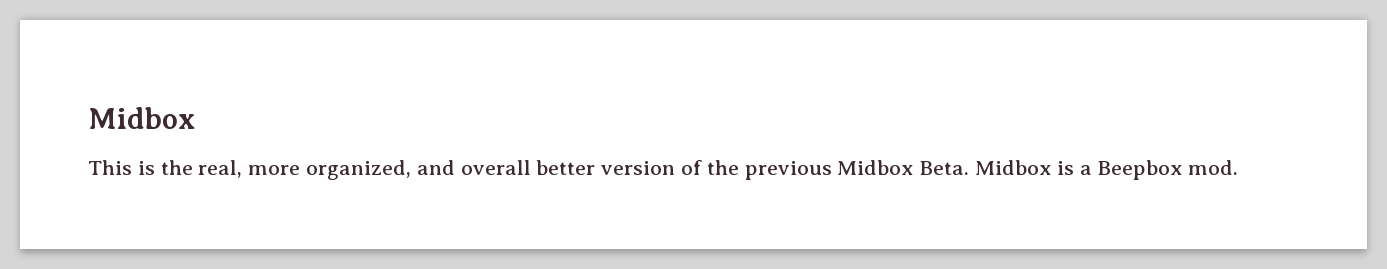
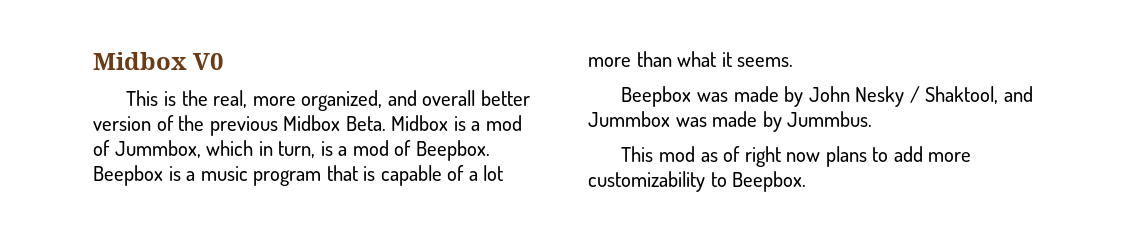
[88,107,195,129] Midbox -> [93,52,224,70] Midbox V0
[1097,160,1239,180] Beepbox mod. -> [485,115,522,131] [93,140,490,161] [93,165,504,186] [588,51,794,67] [621,86,1033,107] [588,111,873,132] [621,146,972,167] [588,171,807,192] mod of Jummbox, which in turn, is a mod of Beepbox. Beepbox is a music program that is capable of a lot more than what it seems. // Beepbox was made by John Nesky / Shaktool, and Jummbox was made by Jummbus. // This mod as of right now plans to add more customizability to Beepbox.

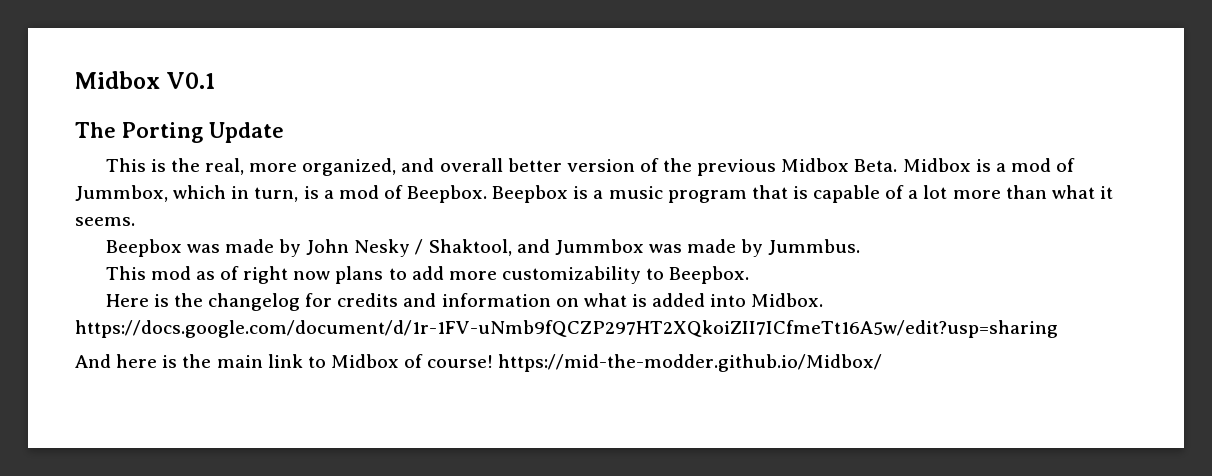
[93,52,224,70] Midbox V0 -> [75,71,216,89] [75,122,284,143] Midbox V0.1 // The Porting Update
(807, 181) none -> [105,293,824,311] [75,320,1058,338] [75,354,883,372] // Here is the changelog for credits and information on what is added into Midbox. https://docs.google.com/document/d/1r-1FV-uNmb9fQCZP297HT2XQkoiZII7ICfmeTt16A5w/edit?usp=sharing // And here is the main link to Midbox of course! https://mid-the-modder.github.io/Midbox/

